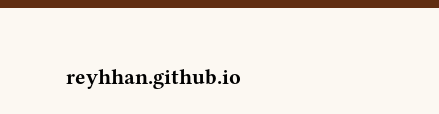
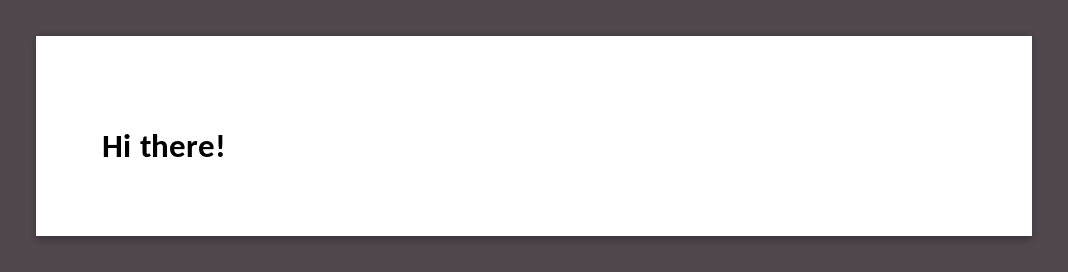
[66,69,241,89] reyhhan.github.io -> [102,134,226,157] Hi there!

